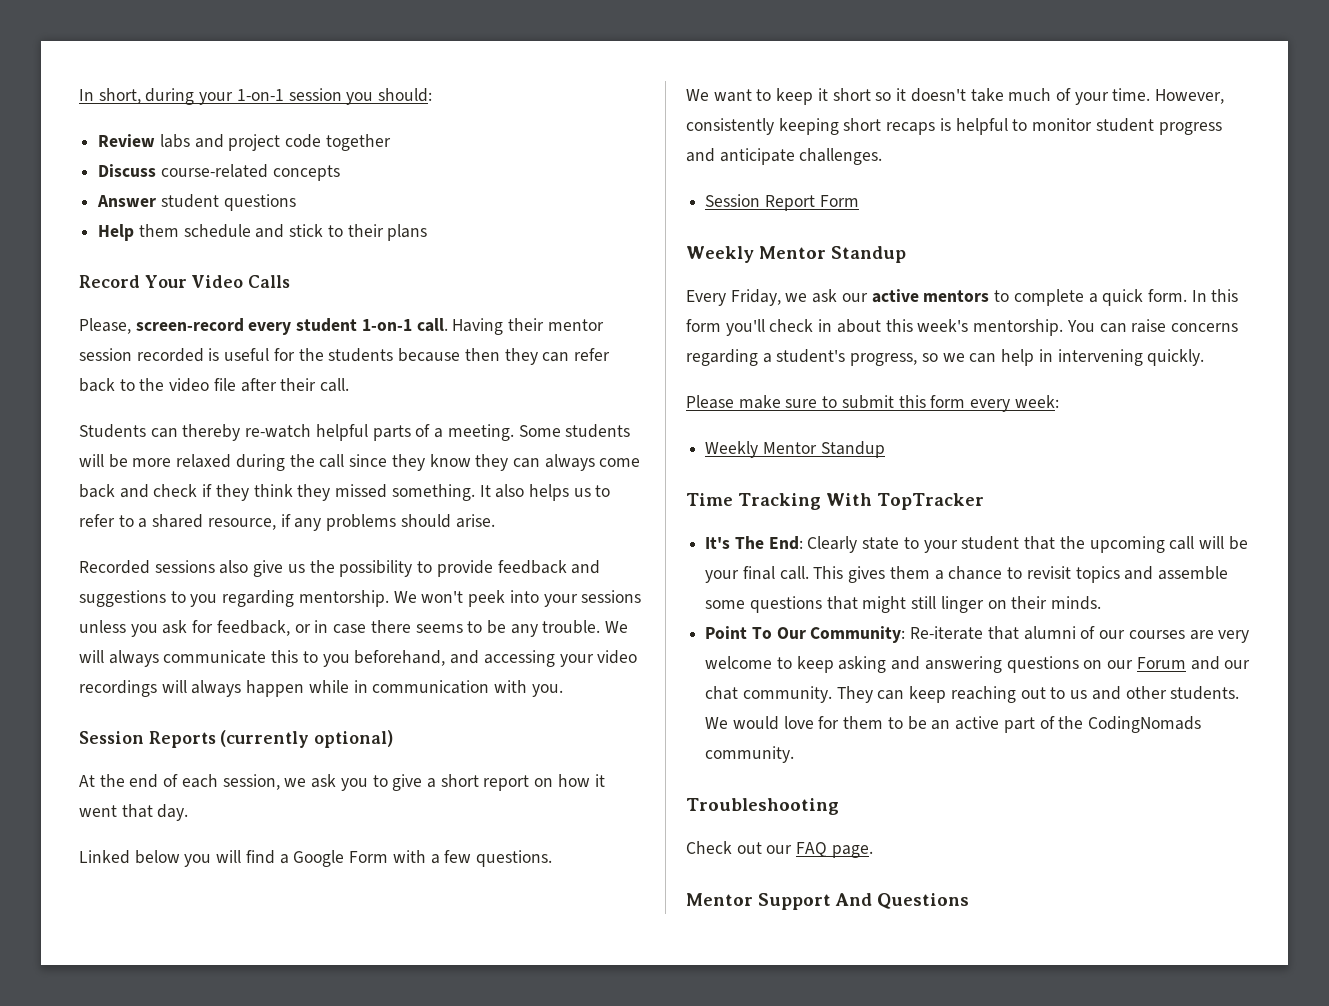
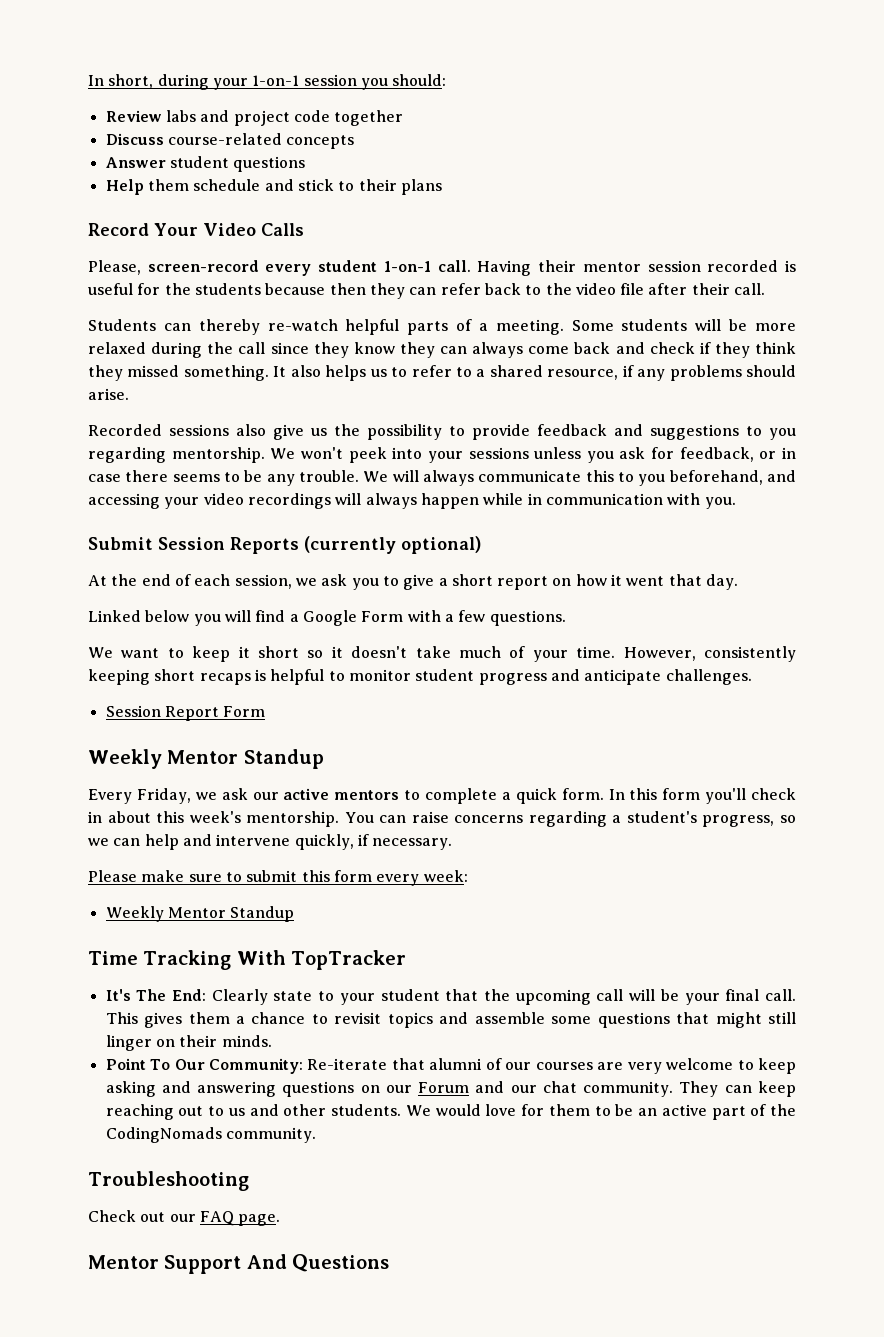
(563, 690) none -> [88,537,153,550] Submit
[1038,349,1205,366] in intervening quickly. -> [182,834,453,850] and intervene quickly, if necessary.

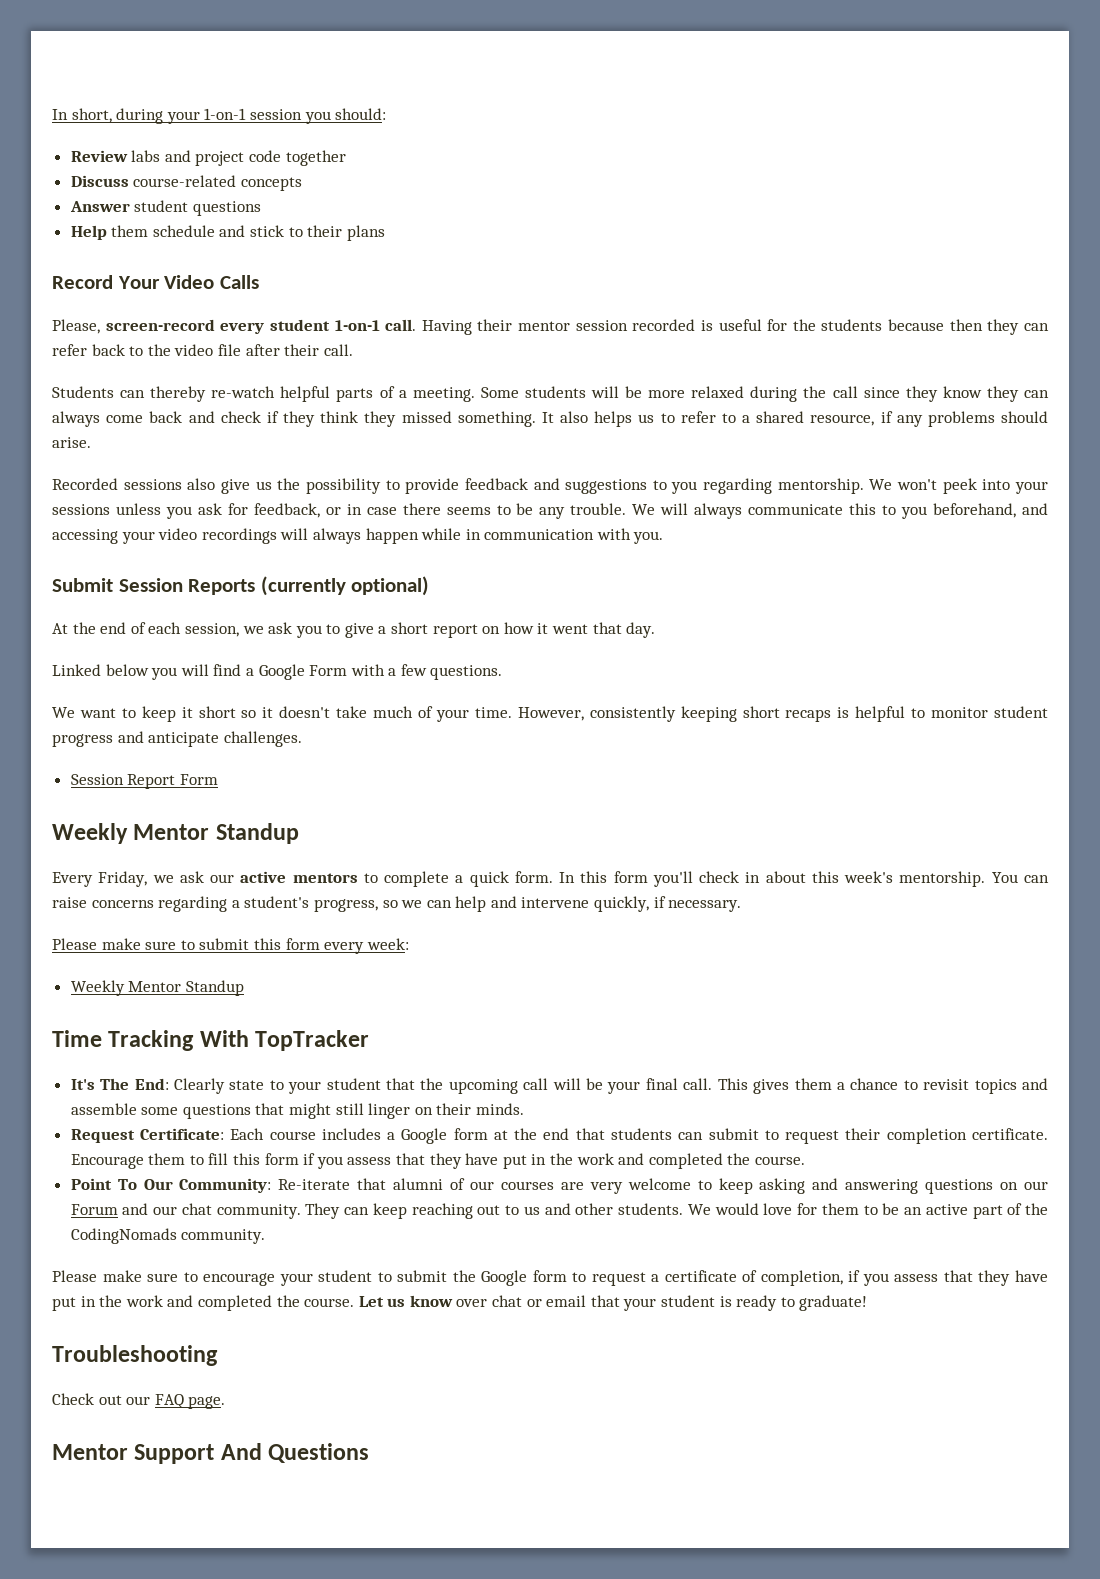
(272, 1041) none -> [70,1128,1049,1144] [70,1153,805,1169] // Request Certificate: Each course includes a Google form at the end that students can submit to request their completion certificate. Encourage them to fill this form if you assess that they have put in the work and completed the course.
(316, 1135) none -> [52,1270,1048,1286] [52,1295,868,1311] // Please make sure to encourage your student to submit the Google form to request a certificate of completion, if you assess that they have put in the work and completed the course. Let us know over chat or email that your student is ready to graduate!

